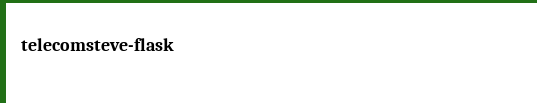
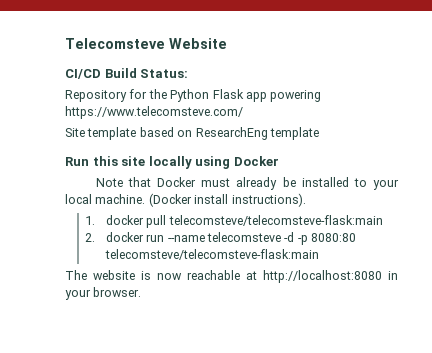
[21,38,174,51] telecomsteve-flask -> [65,38,227,49] [65,68,189,79] [65,89,322,102] [65,106,243,119] [65,127,319,140] [65,156,279,169] [95,177,399,190] [65,193,306,207] [85,215,383,228] [85,232,357,245] [104,249,319,260] [65,270,398,283] [65,287,142,300] Telecomsteve Website // CI/CD Build Status: // Repository for the Python Flask app powering https://www.telecomsteve.com/ // Site template based on ResearchEng template // Run this site locally using Docker // Note that Docker must already be installed to your local machine. (Docker install instructions). // 1. docker pull telecomsteve/telecomsteve-flask:main // 2. docker run --name telecomsteve -d -p 8080:80 telecomsteve/telecomsteve-flask:main // The website is now reachable at http://localhost:8080 in your browser.

